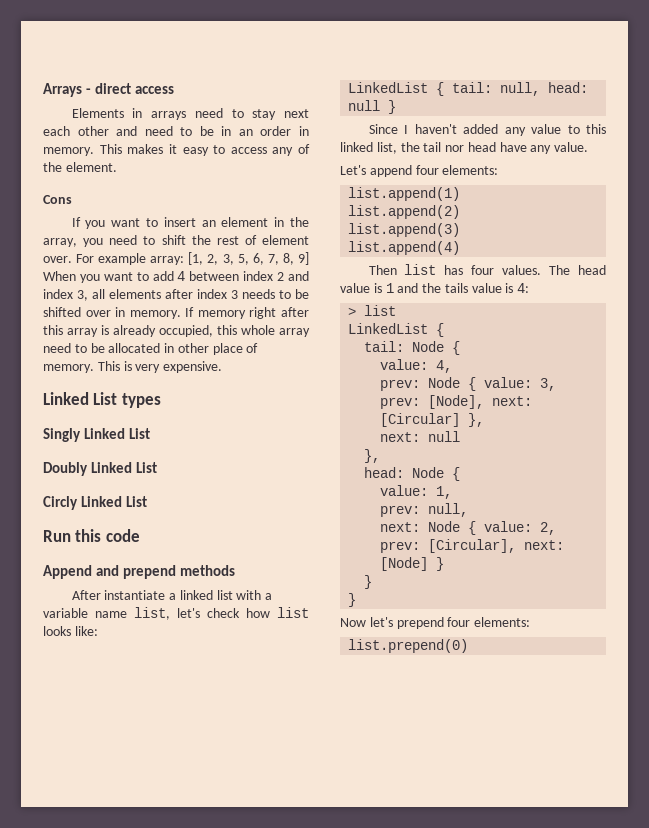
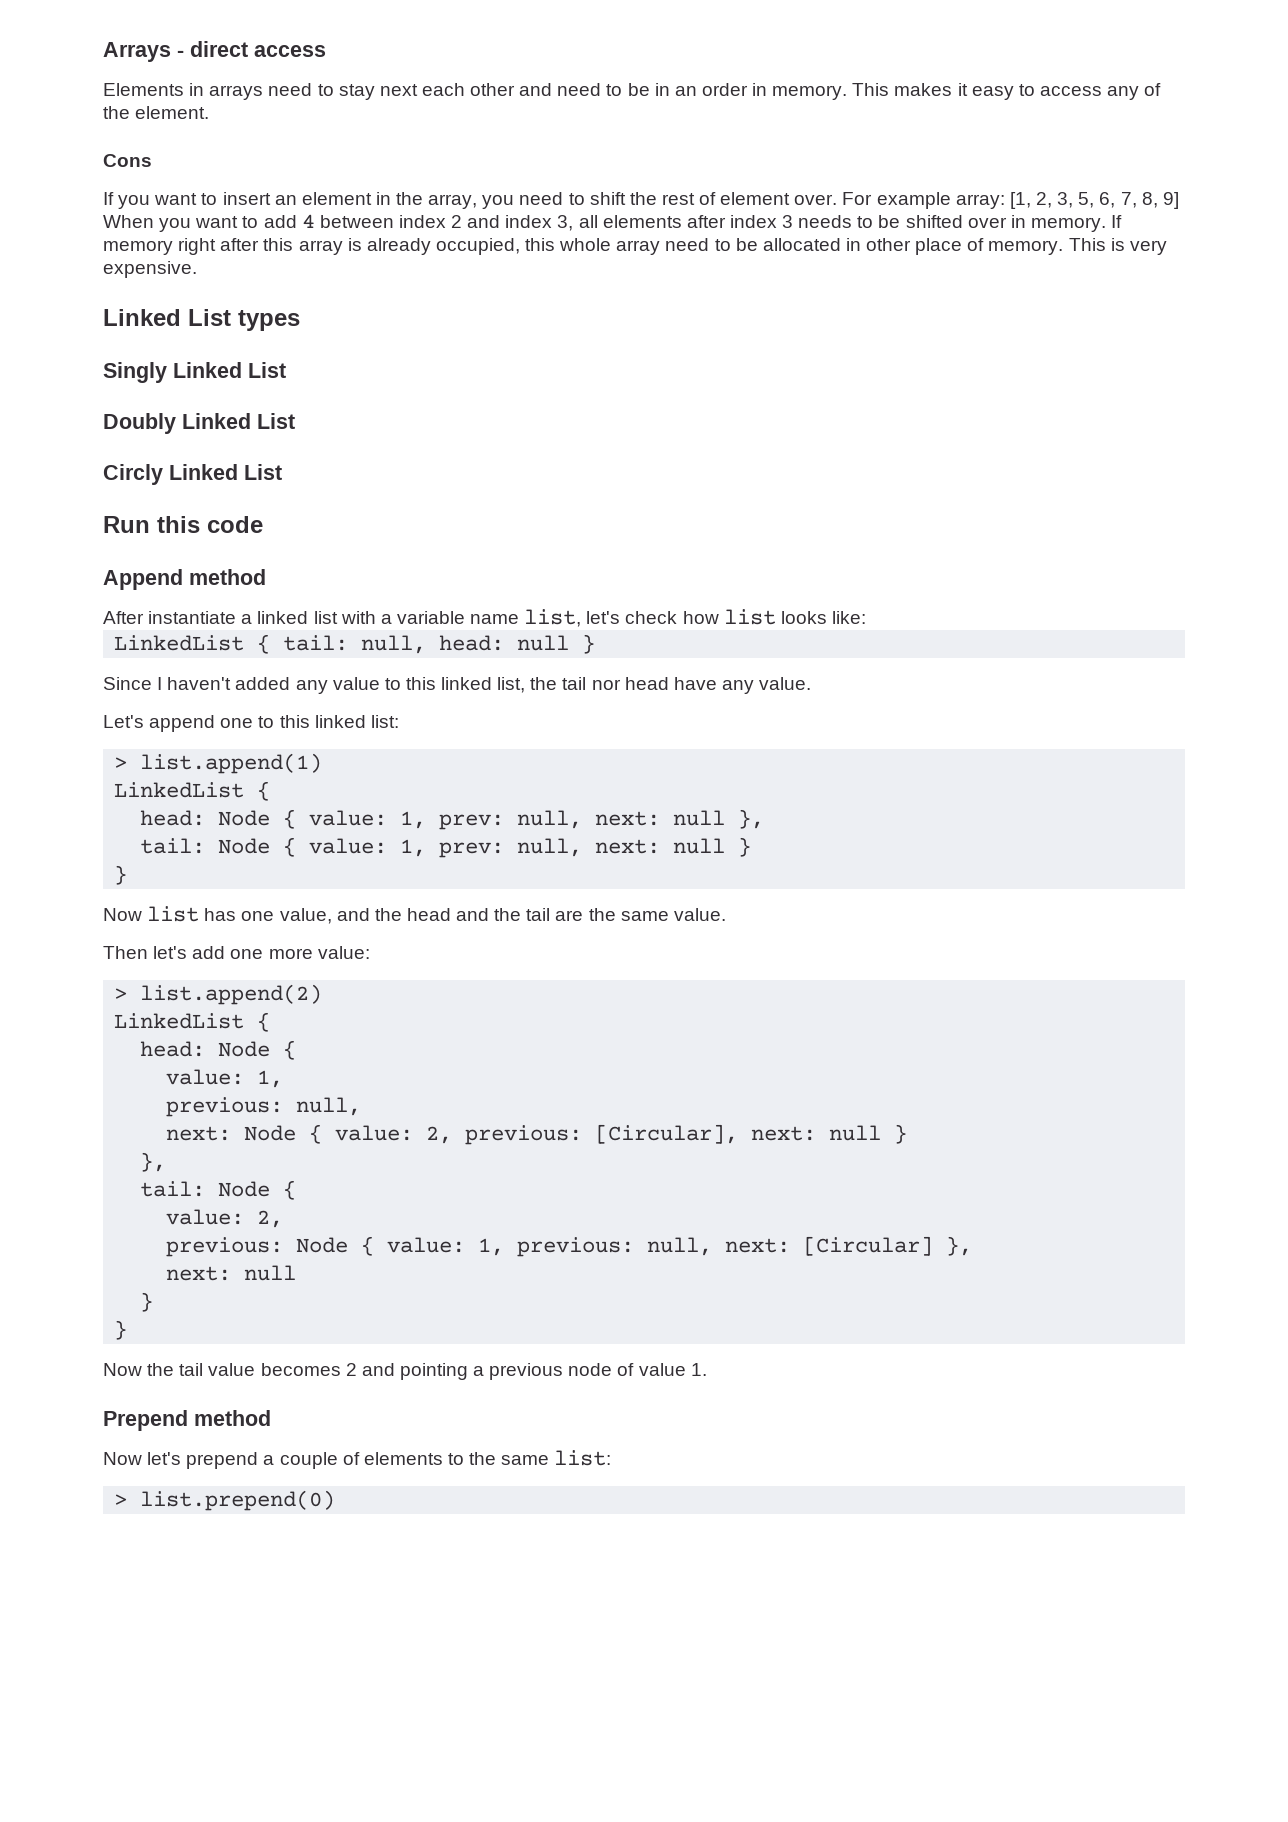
[96,565,236,579] and prepend methods -> [189,569,266,585] method
[415,165,499,175] [348,187,461,201] [348,205,461,219] [348,223,461,237] [348,241,461,255] [368,264,606,275] [340,283,530,293] [348,305,397,316] [348,323,445,337] [364,341,461,355] [380,359,453,373] [380,377,557,391] [380,395,533,409] [380,413,485,427] [380,431,461,442] [364,449,381,463] four elements: // list.append(1) // list.append(2) // list.append(3) // list.append(4) // Then list has four values. The head value is 1 and the tails value is 4: // > list // LinkedList { // tail: Node { // value: 4, // prev: Node { value: 3, prev: [Node], next: [Circular] }, // next: null // }, -> [220,715,399,728] [114,753,323,774] [114,781,271,801] [140,809,765,830] [140,837,752,858] [114,865,128,885] [103,906,726,924] [103,946,370,959] [114,984,323,1005] [114,1012,271,1032] one to this linked list: // > list.append(1) // LinkedList { // head: Node { value: 1, prev: null, next: null }, // tail: Node { value: 1, prev: null, next: null } // } // Now list has one value, and the head and the tail are the same value. // Then let's add one more value: // > list.append(2) // LinkedList {
[380,505,421,517] prev: -> [166,1097,284,1117] previous:
[380,541,421,553] prev: -> [465,1125,583,1145] previous:
[380,557,445,571] [364,575,373,589] [348,593,357,607] [340,617,531,629] [Node] } // } // } // Now let's prepend four elements: // -> [829,1124,908,1144] [140,1152,167,1172] [140,1180,297,1200] [166,1209,284,1228] [166,1236,973,1257] [166,1265,297,1281] [140,1292,154,1312] [114,1320,128,1340] [103,1363,707,1380] [103,1410,271,1431] [103,1450,612,1469] [114,1494,128,1506] null } // }, // tail: Node { // value: 2, // previous: Node { value: 1, previous: null, next: [Circular] }, // next: null // } // } // Now the tail value becomes 2 and pointing a previous node of value 1. // Prepend method // Now let's prepend a couple of elements to the same list: // >

